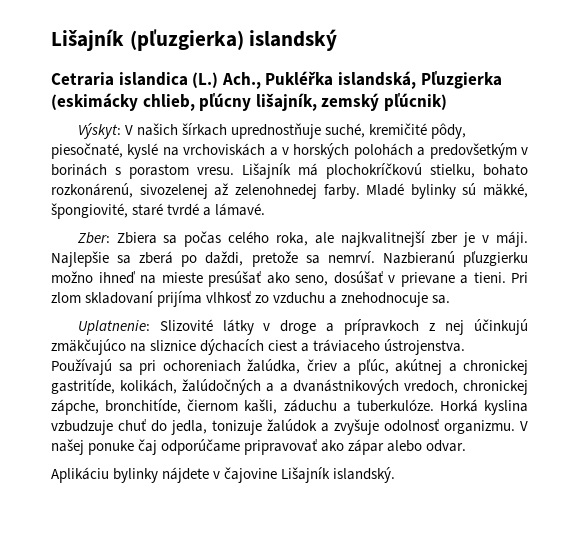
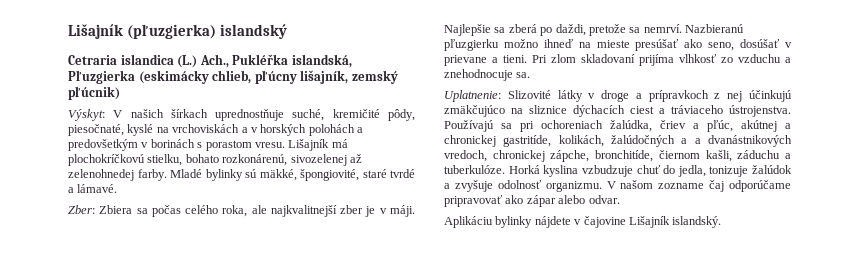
[51,439,135,455] našej ponuke -> [620,180,705,189] našom zozname

